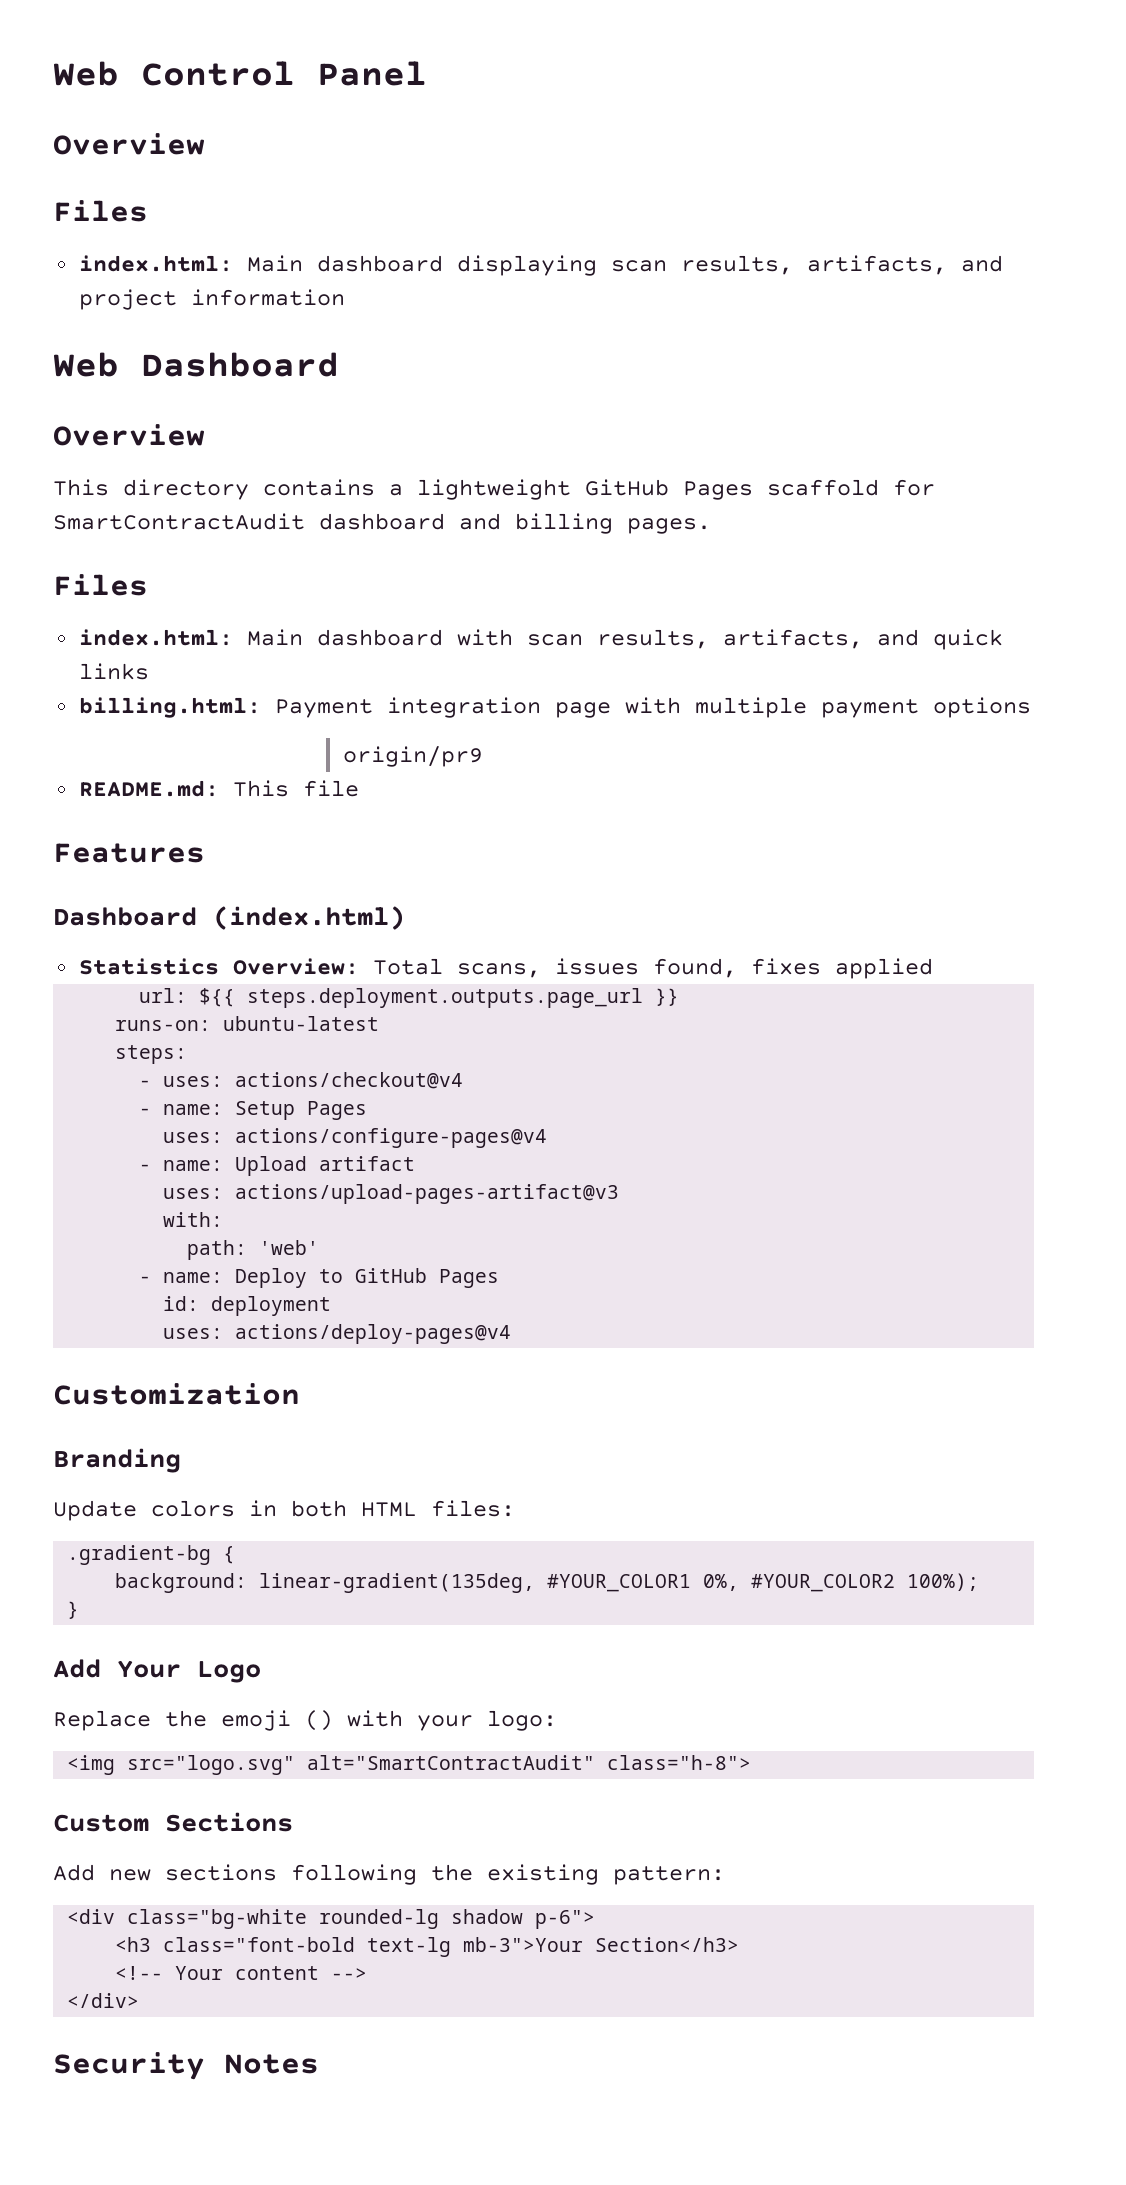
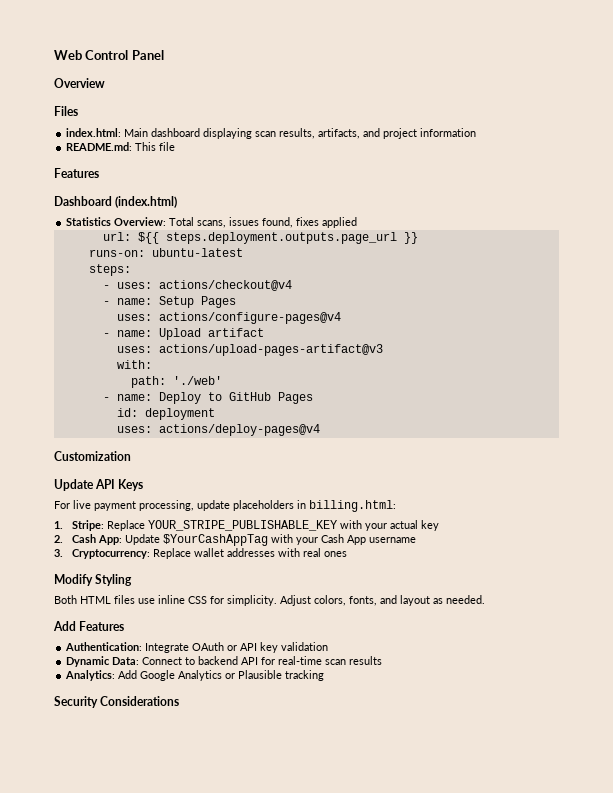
[53,352,339,377] [53,424,205,446] [53,479,935,500] [53,513,711,534] [53,574,148,596] [78,629,1003,650] [78,663,149,680] [78,697,1031,718] [342,746,483,767] // Web Dashboard // Overview // This directory contains a lightweight GitHub Pages scaffold for SmartContractAudit dashboard and billing pages. // Files // index.html: Main dashboard with scan results, artifacts, and quick links // billing.html: Payment integration page with multiple payment options // origin/pr9 -> (477, 132) none
[259,1240,320,1255] 'web' -> [172,376,222,385] './web'
[53,1448,181,1473] [53,1500,515,1521] [67,1545,236,1565] [115,1573,980,1593] [67,1601,80,1619] [53,1659,261,1683] [53,1710,557,1731] [67,1755,752,1775] [53,1812,293,1832] [53,1864,725,1885] [67,1909,596,1929] [115,1937,740,1957] [115,1966,368,1980] [67,1993,140,2008] Branding // Update colors in both HTML files: // .gradient-bg { // background: linear-gradient(135deg, #YOUR_COLOR1 0%, #YOUR_COLOR2 100%); // } // Add Your Logo // Replace the emoji () with your logo: // <img src="logo.svg" alt="SmartContractAudit" class="h-8"> // Custom Sections // Add new sections following the existing pattern: // <div class="bg-white rounded-lg shadow p-6"> // <h3 class="font-bold text-lg mb-3">Your Section</h3> // <!-- Your content --> // </div> -> [54,479,144,491] [54,500,396,512] [54,520,440,531] [54,534,417,546] [54,548,348,559] [54,574,133,586] [54,595,485,606] [53,621,125,631] [65,642,329,653] [66,656,383,667] [65,670,325,681] Update API Keys // For live payment processing, update placeholders in billing.html: // 1. Stripe: Replace YOUR_STRIPE_PUBLISHABLE_KEY with your actual key // 2. Cash App: Update $YourCashAppTag with your Cash App username // 3. Cryptocurrency: Replace wallet addresses with real ones // Modify Styling // Both HTML files use inline CSS for simplicity. Adjust colors, fonts, and layout as needed. // Add Features // Authentication: Integrate OAuth or API key validation // Dynamic Data: Connect to backend API for real-time scan results // Analytics: Add Google Analytics or Plausible tracking
[224,2054,319,2074] Notes -> [100,696,180,706] Considerations

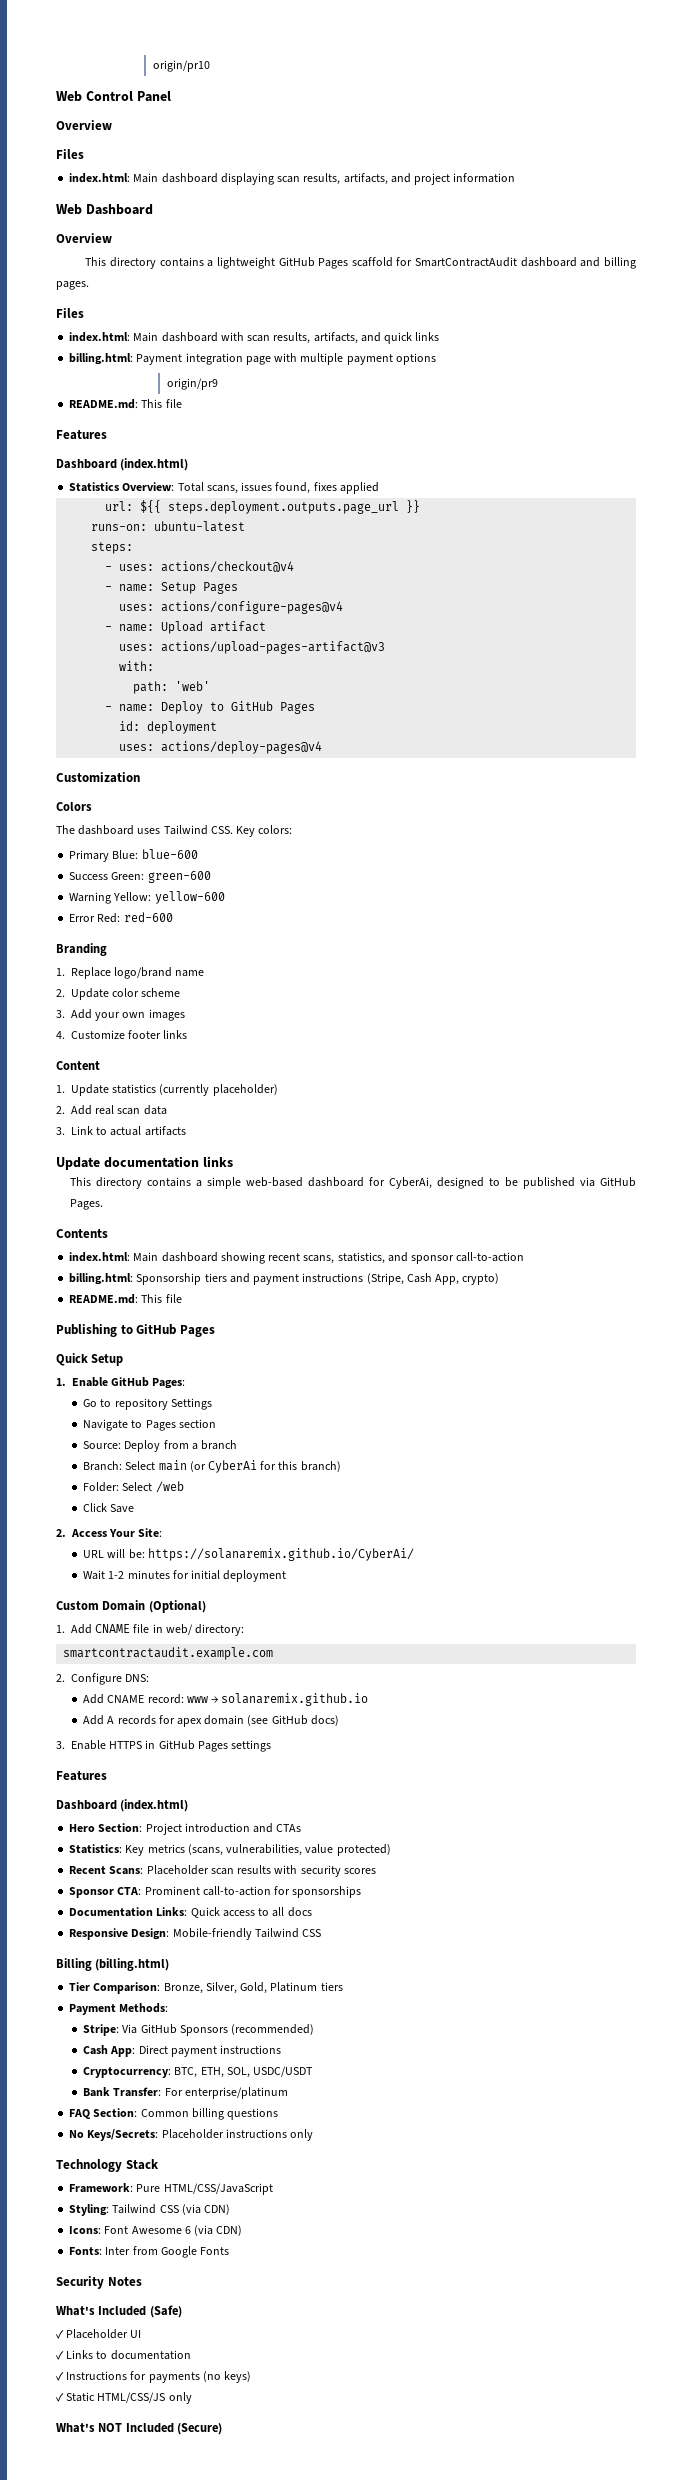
(54, 55) none -> [152,60,210,72] origin/pr10 //
(477, 132) none -> [56,204,153,215] [56,233,112,243] [85,257,636,269] [56,281,89,290] [56,308,84,318] [69,332,440,344] [69,353,436,365] [166,378,218,390] // Web Dashboard // Overview // This directory contains a lightweight GitHub Pages scaffold for SmartContractAudit dashboard and billing pages. // Files // index.html: Main dashboard with scan results, artifacts, and quick links // billing.html: Payment integration page with multiple payment options // origin/pr9
[172,376,222,385] './web' -> [175,681,211,691] 'web'
[54,479,144,491] [54,500,396,512] [54,520,440,531] [54,534,417,546] [54,548,348,559] [54,574,133,586] [54,595,485,606] [53,621,125,631] [65,642,329,653] [66,656,383,667] [65,670,325,681] [54,696,180,708] Update API Keys // For live payment processing, update placeholders in billing.html: // 1. Stripe: Replace YOUR_STRIPE_PUBLISHABLE_KEY with your actual key // 2. Cash App: Update $YourCashAppTag with your Cash App username // 3. Cryptocurrency: Replace wallet addresses with real ones // Modify Styling // Both HTML files use inline CSS for simplicity. Adjust colors, fonts, and layout as needed. // Add Features // Authentication: Integrate OAuth or API key validation // Dynamic Data: Connect to backend API for real-time scan results // Analytics: Add Google Analytics or Plausible tracking // Security Considerations -> [56,802,92,811] [56,825,293,837] [69,849,198,862] [69,871,211,883] [69,891,225,904] [69,912,173,923] [56,943,107,956] [56,967,205,979] [56,988,181,1000] [56,1009,185,1021] [56,1030,188,1039] [56,1061,100,1070] [56,1084,278,1096] [56,1105,167,1115] [56,1126,186,1136] [56,1156,233,1170] [69,1177,636,1189] [69,1199,103,1210] [56,1229,108,1238] [69,1252,525,1264] [69,1273,500,1285] [69,1294,182,1304] [56,1324,215,1337] [56,1353,124,1366] [56,1377,186,1389] [83,1398,212,1410] [83,1419,216,1431] [83,1440,237,1452] [83,1460,341,1473] [83,1481,184,1493] [83,1503,135,1513] [56,1528,163,1537] [83,1548,414,1561] [83,1570,287,1582] [56,1600,206,1613] [56,1624,245,1636] [63,1647,274,1660] [56,1673,150,1685] [83,1693,369,1706] [83,1715,339,1727] [56,1740,272,1752] [56,1771,107,1781] [56,1799,189,1812] [69,1823,302,1835] [69,1844,391,1856] [69,1865,376,1877] [69,1886,362,1898] [69,1907,312,1918] [69,1928,322,1940] [56,1958,170,1971] [69,1982,343,1994] [69,2003,169,2015] [83,2024,314,2036] [83,2045,281,2057] [83,2066,313,2078] [83,2087,288,2099] [69,2108,279,2120] [69,2129,314,2141] [56,2159,159,2172] [69,2183,273,2195] [69,2204,231,2216] [69,2225,243,2236] [69,2246,230,2258] [56,2276,142,2289] [56,2305,182,2318] [56,2329,142,2339] [56,2350,191,2360] [56,2371,252,2383] [56,2392,192,2404] [56,2423,223,2435] Colors // The dashboard uses Tailwind CSS. Key colors: // Primary Blue: blue-600 // Success Green: green-600 // Warning Yellow: yellow-600 // Error Red: red-600 // Branding // 1. Replace logo/brand name // 2. Update color scheme // 3. Add your own images // 4. Customize footer links // Content // 1. Update statistics (currently placeholder) // 2. Add real scan data // 3. Link to actual artifacts // Update documentation links // This directory contains a simple web-based dashboard for CyberAi, designed to be published via GitHub Pages. // Contents // index.html: Main dashboard showing recent scans, statistics, and sponsor call-to-action // billing.html: Sponsorship tiers and payment instructions (Stripe, Cash App, crypto) // README.md: This file // Publishing to GitHub Pages // Quick Setup // 1. Enable GitHub Pages: // Go to repository Settings // Navigate to Pages section // Source: Deploy from a branch // Branch: Select main (or CyberAi for this branch) // Folder: Select /web // Click Save // 2. Access Your Site: // URL will be: https://solanaremix.github.io/CyberAi/ // Wait 1-2 minutes for initial deployment // Custom Domain (Optional) // 1. Add CNAME file in web/ directory: // smartcontractaudit.example.com // 2. Configure DNS: // Add CNAME record: www → solanaremix.github.io // Add A records for apex domain (see GitHub docs) // 3. Enable HTTPS in GitHub Pages settings // Features // Dashboard (index.html) // Hero Section: Project introduction and CTAs // Statistics: Key metrics (scans, vulnerabilities, value protected) // Recent Scans: Placeholder scan results with security scores // Sponsor CTA: Prominent call-to-action for sponsorships // Documentation Links: Quick access to all docs // Responsive Design: Mobile-friendly Tailwind CSS // Billing (billing.html) // Tier Comparison: Bronze, Silver, Gold, Platinum tiers // Payment Methods: // Stripe: Via GitHub Sponsors (recommended) // Cash App: Direct payment instructions // Cryptocurrency: BTC, ETH, SOL, USDC/USDT // Bank Transfer: For enterprise/platinum // FAQ Section: Common billing questions // No Keys/Secrets: Placeholder instructions only // Technology Stack // Framework: Pure HTML/CSS/JavaScript // Styling: Tailwind CSS (via CDN) // Icons: Font Awesome 6 (via CDN) // Fonts: Inter from Google Fonts // Security Notes // What's Included (Safe) // ✓ Placeholder UI // ✓ Links to documentation // ✓ Instructions for payments (no keys) // ✓ Static HTML/CSS/JS only // What's NOT Included (Secure)

